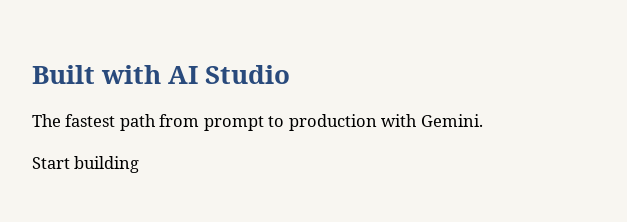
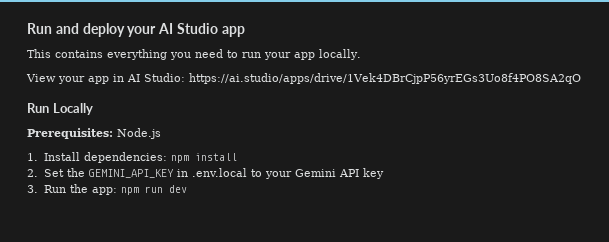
[32,65,291,84] [32,114,483,131] [32,156,140,173] Built with AI Studio // The fastest path from prompt to production with Gemini. // Start building -> [27,23,245,37] [27,49,361,60] [26,73,581,84] [27,103,93,115] [27,128,161,139] [27,152,237,163] [27,168,385,179] [27,184,187,195] Run and deploy your AI Studio app // This contains everything you need to run your app locally. // View your app in AI Studio: https://ai.studio/apps/drive/1Vek4DBrCjpP56yrEGs3Uo8f4PO8SA2qO // Run Locally // Prerequisites: Node.js // 1. Install dependencies: npm install // 2. Set the GEMINI_API_KEY in .env.local to your Gemini API key // 3. Run the app: npm run dev

